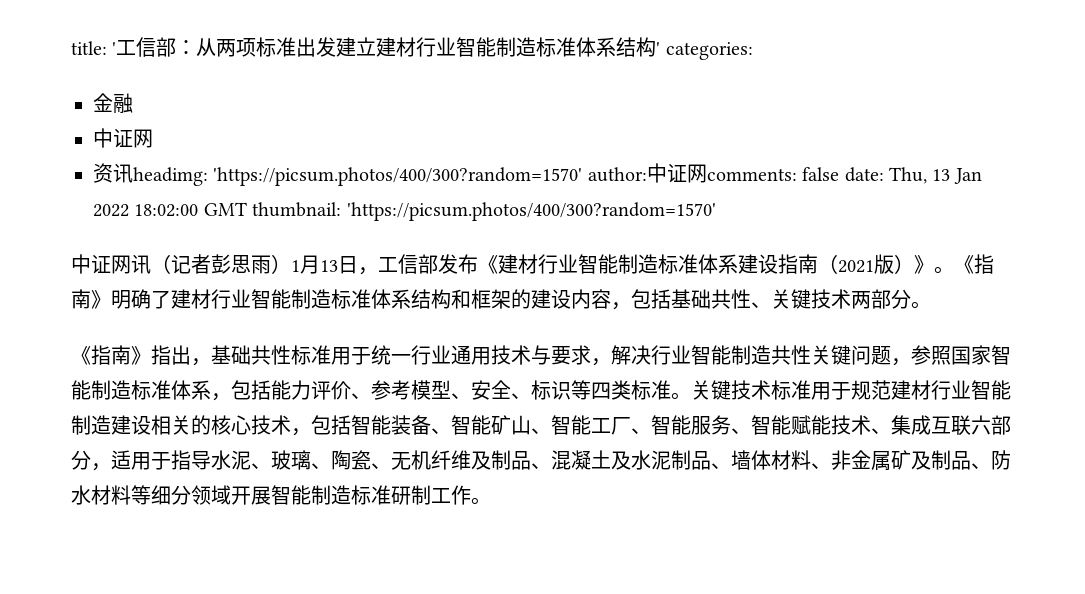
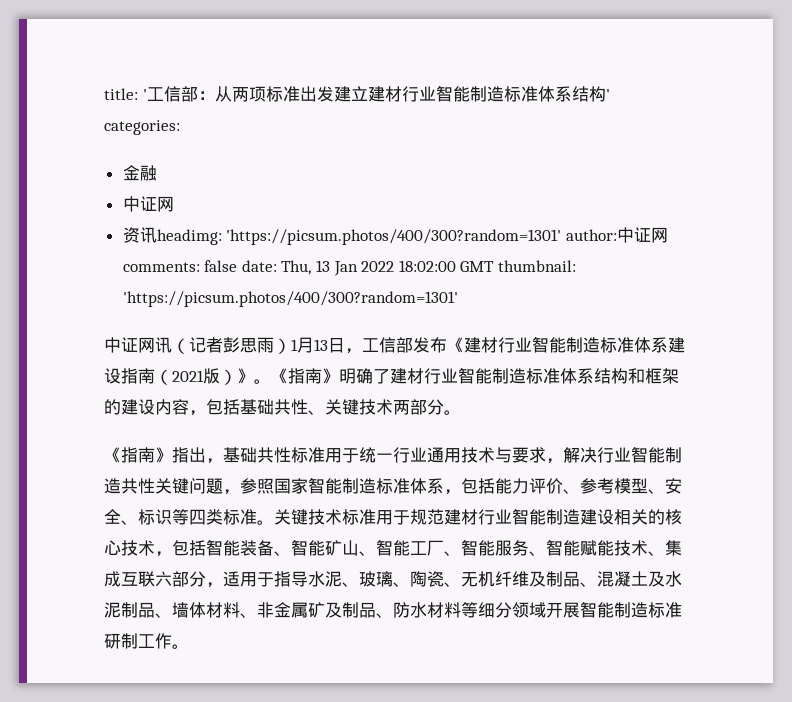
[213,167,583,186] 'https://picsum.photos/400/300?random=1570' -> [226,229,562,245] 'https://picsum.photos/400/300?random=1301'
[346,202,716,221] 'https://picsum.photos/400/300?random=1570' -> [122,291,458,307] 'https://picsum.photos/400/300?random=1301'

